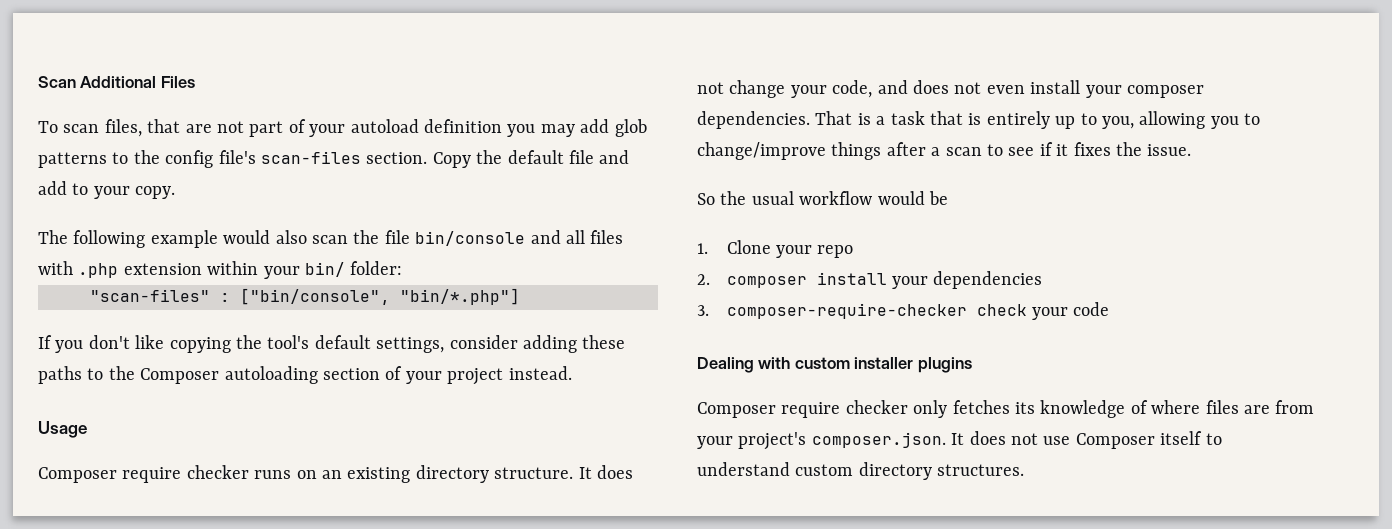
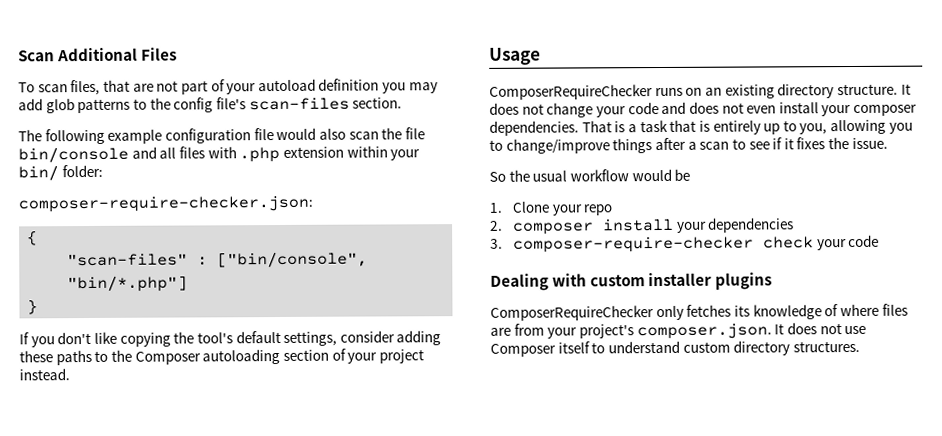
[432,150,630,168] [38,181,176,199] Copy the default file and add to your copy. -> (403, 103) none
(218, 239) none -> [164,128,274,144] configuration file
(403, 268) none -> [18,195,313,213] [27,230,39,246] // composer-require-checker.json: // {
(520, 296) none -> [27,299,39,315] // }
[38,465,249,483] Composer require checker -> [489,84,653,100] ComposerRequireChecker
[832,80,873,98] code, -> [627,102,659,115] code
[697,400,908,418] Composer require checker -> [490,305,654,321] ComposerRequireChecker

